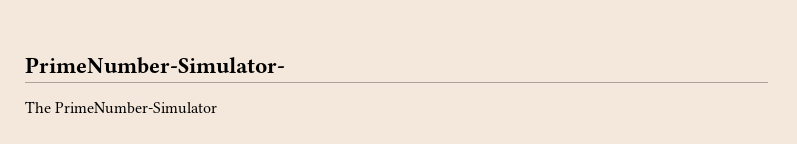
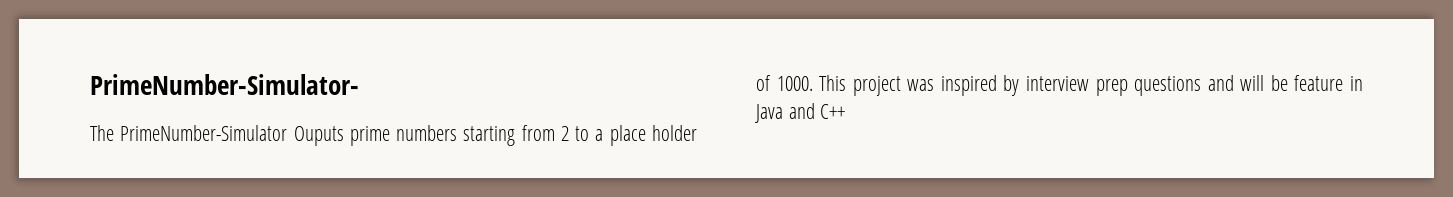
(218, 108) none -> [293,125,697,146] [756,75,1363,96] [755,103,846,123] Ouputs prime numbers starting from 2 to a place holder of 1000. This project was inspired by interview prep questions and will be feature in Java and C++

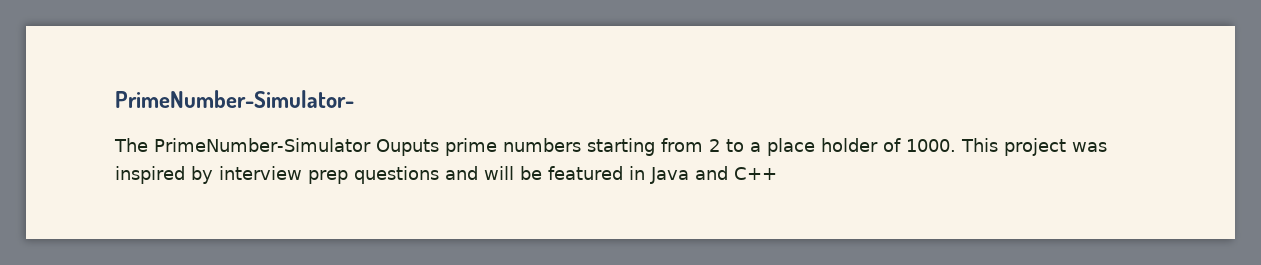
[1294,75,1344,91] feature -> [548,166,623,180] featured

